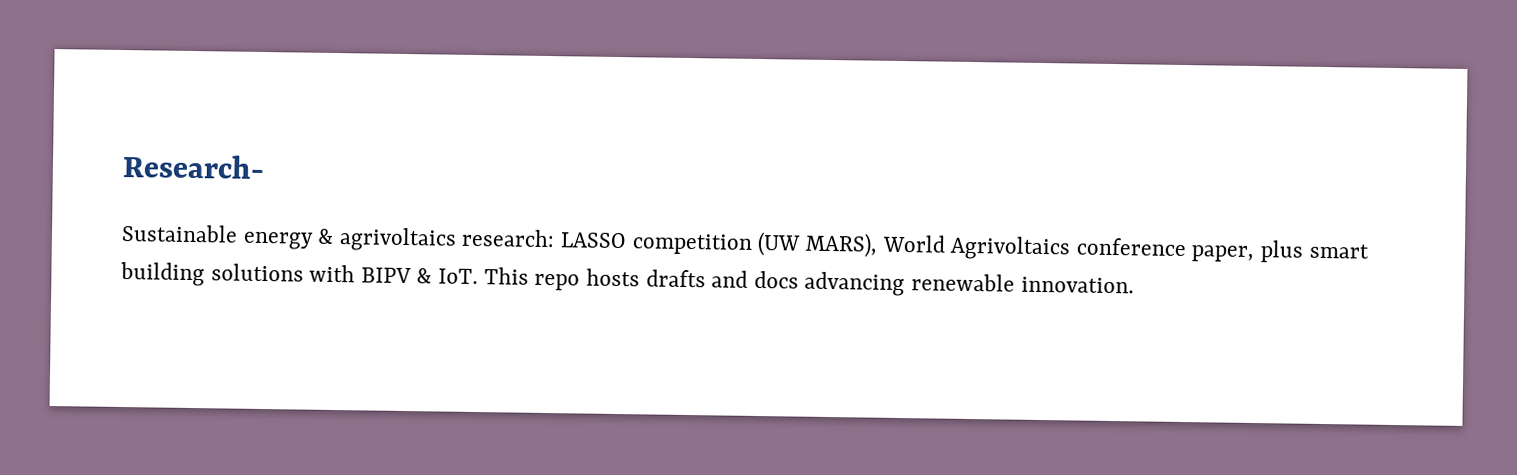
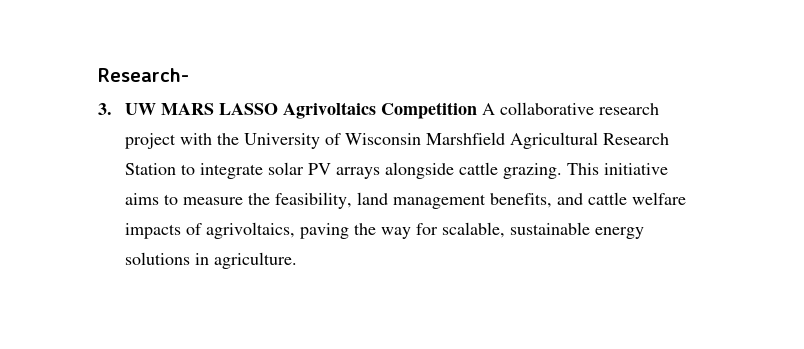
[121,224,1369,263] [120,261,1134,297] Sustainable energy & agrivoltaics research: LASSO competition (UW MARS), World Agrivoltaics conference paper, plus smart building solutions with BIPV & IoT. This repo hosts drafts and docs advancing renewable innovation. -> [98,102,660,119] [125,132,670,149] [125,162,669,179] [125,192,687,209] [125,222,645,239] [125,252,298,269] 3. UW MARS LASSO Agrivoltaics Competition A collaborative research project with the University of Wisconsin Marshfield Agricultural Research Station to integrate solar PV arrays alongside cattle grazing. This initiative aims to measure the feasibility, land management benefits, and cattle welfare impacts of agrivoltaics, paving the way for scalable, sustainable energy solutions in agriculture.

